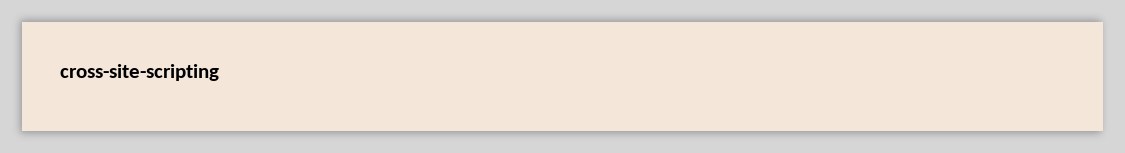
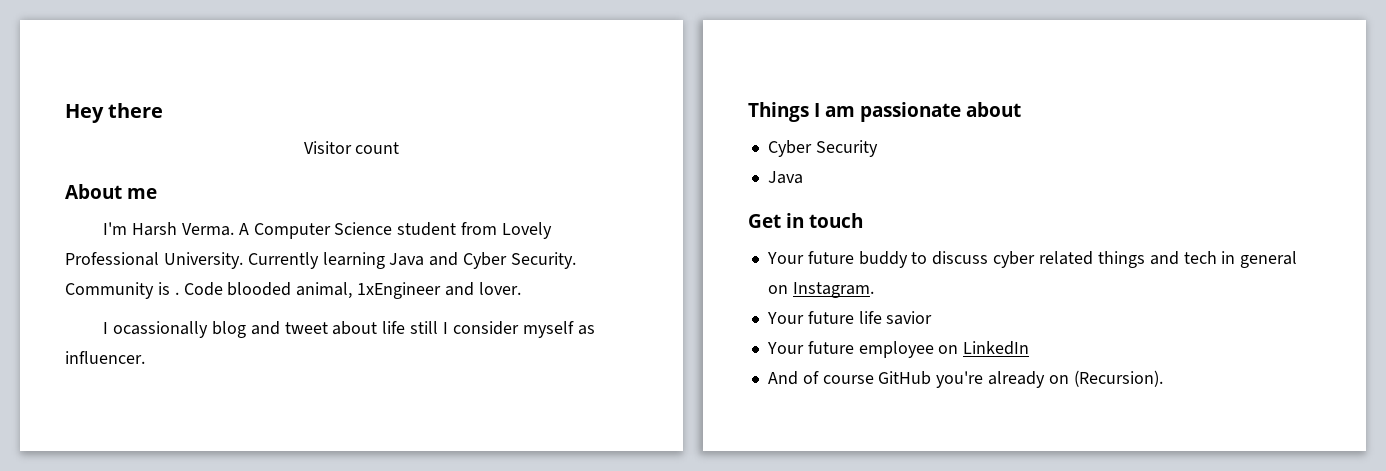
[60,64,219,81] cross-site-scripting -> [65,103,164,123] [303,141,400,154] [65,184,157,199] [103,222,552,239] [65,252,577,269] [65,282,521,299] [103,321,595,338] [65,351,145,364] [748,102,1021,122] [767,140,878,157] [767,171,803,184] [748,213,863,228] [766,251,1298,268] [767,282,874,298] [766,311,933,325] [766,341,1030,358] [767,370,1163,388] Hey there // Visitor count // About me // I'm Harsh Verma. A Computer Science student from Lovely Professional University. Currently learning Java and Cyber Security. Community is . Code blooded animal, 1xEngineer and lover. // I ocassionally blog and tweet about life still I consider myself as influencer. // Things I am passionate about // Cyber Security // Java // Get in touch // Your future buddy to discuss cyber related things and tech in general on Instagram. // Your future life savior // Your future employee on LinkedIn // And of course GitHub you're already on (Recursion).

